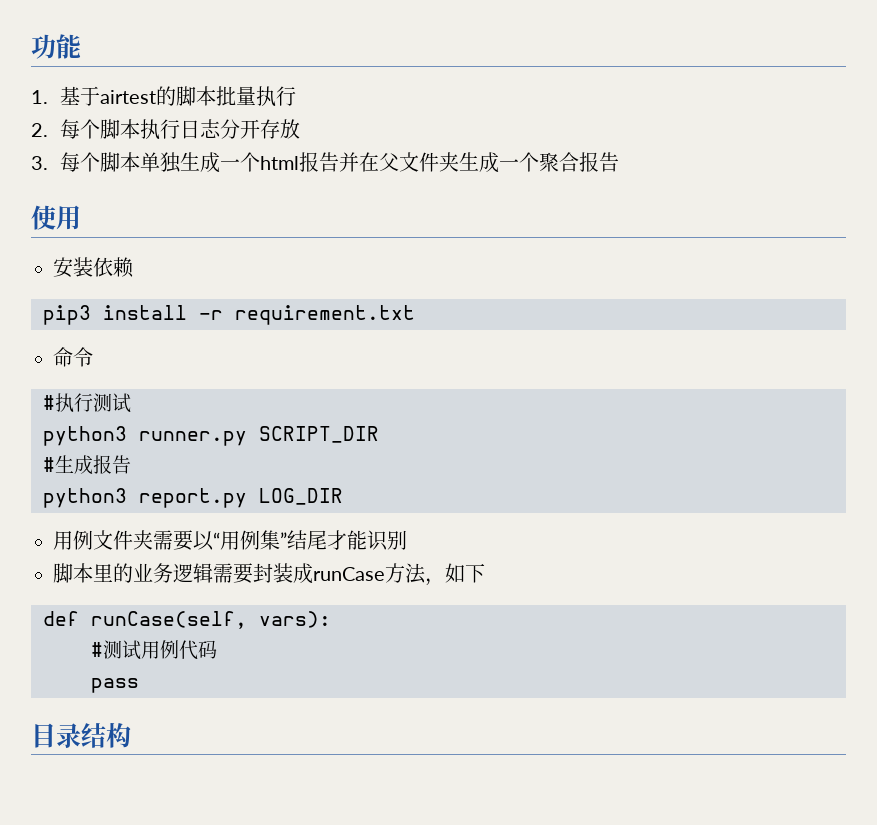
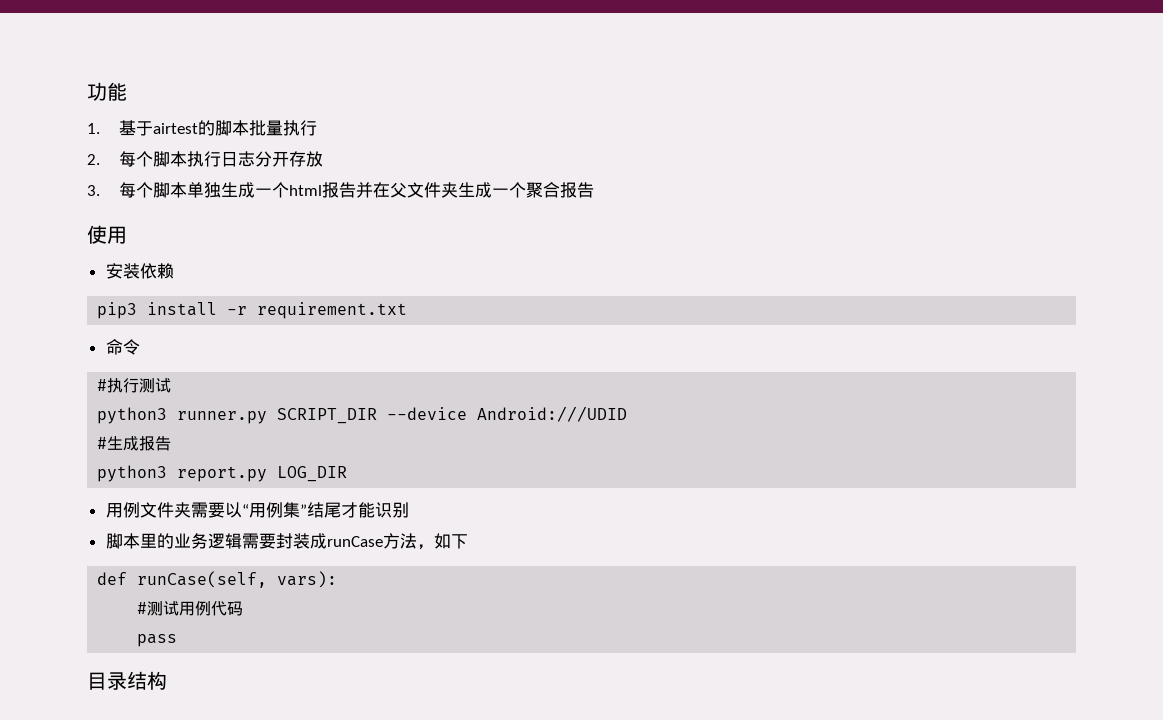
(379, 434) none -> [387,406,628,422] --device Android:///UDID

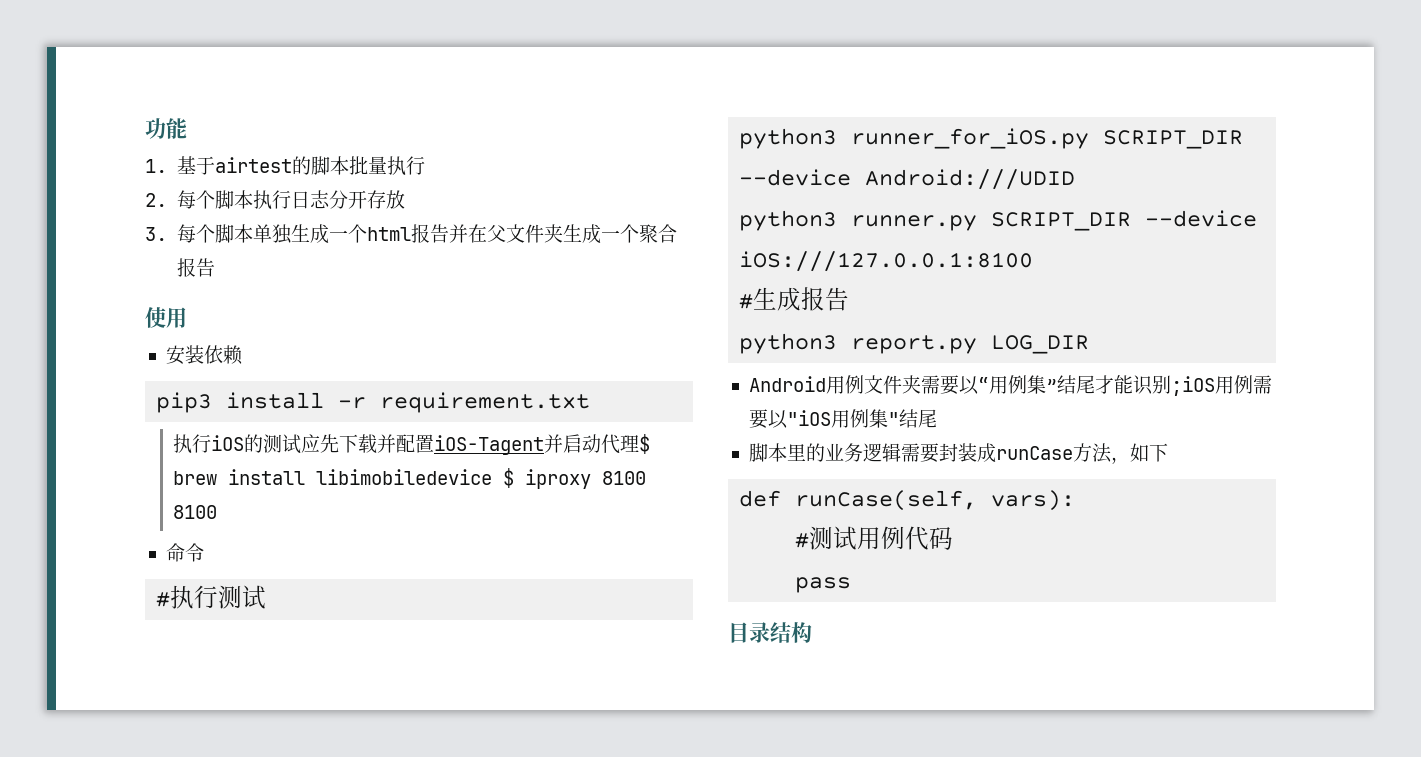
(408, 310) none -> [173,434,651,455] [173,468,647,489] [173,505,218,519] // 执行iOS的测试应先下载并配置iOS-Tagent并启动代理$ brew install libimobiledevice $ iproxy 8100 8100
(172, 385) none -> [739,128,1244,149] [739,169,1076,190] // python3 runner_for_iOS.py SCRIPT_DIR --device Android:///UDID
[477,406,628,422] Android:///UDID -> [739,251,1034,272] iOS:///127.0.0.1:8100
(348, 474) none -> [748,376,826,392] Android
(409, 510) none -> [1170,375,1272,396] [748,409,937,429] ;iOS用例需要以"iOS用例集"结尾

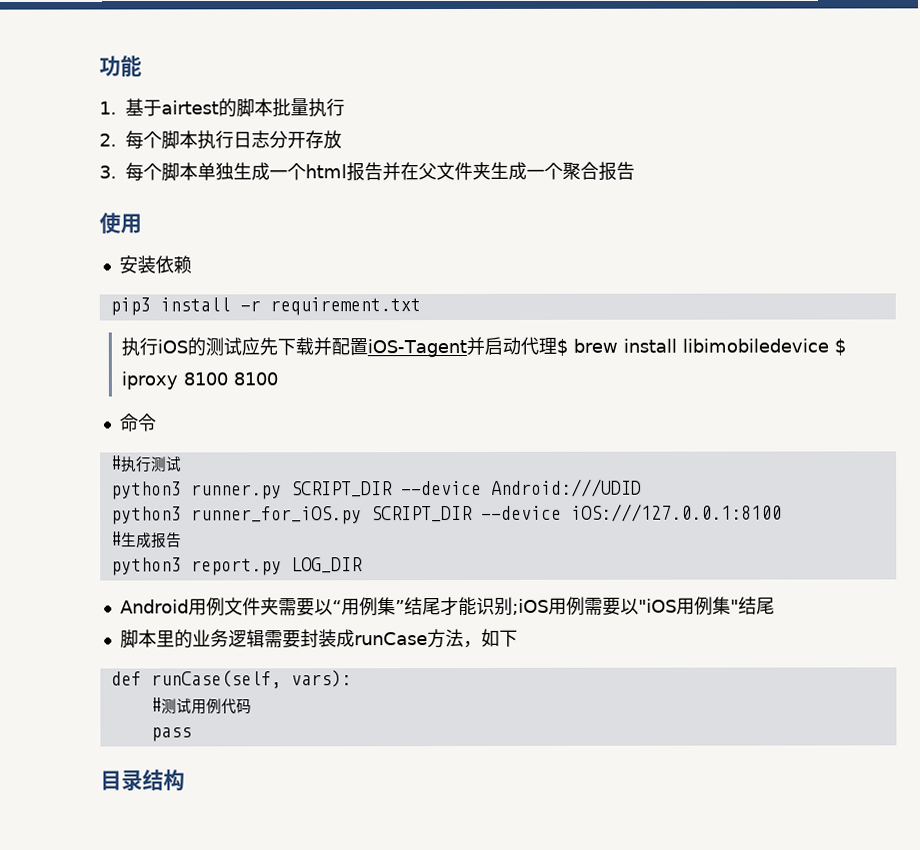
[851,128,1090,149] runner_for_iOS.py -> [190,484,282,500] runner.py
[851,215,978,231] runner.py -> [190,506,362,525] runner_for_iOS.py

